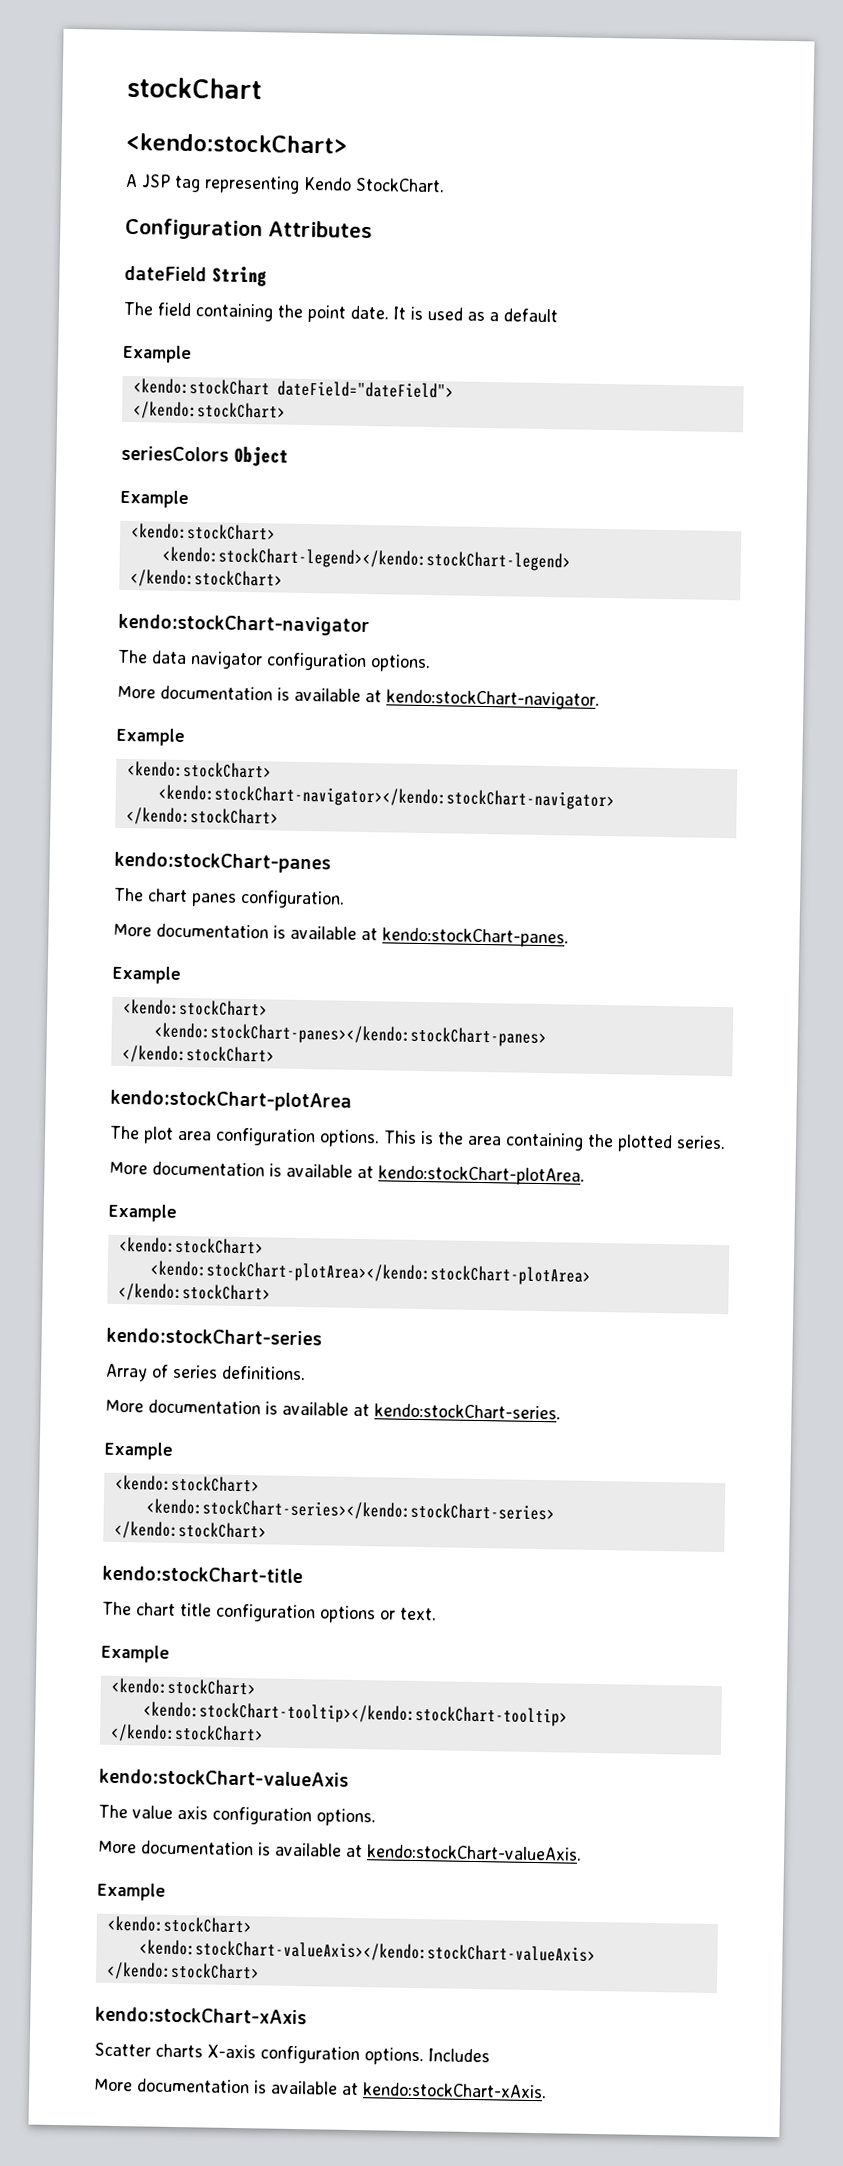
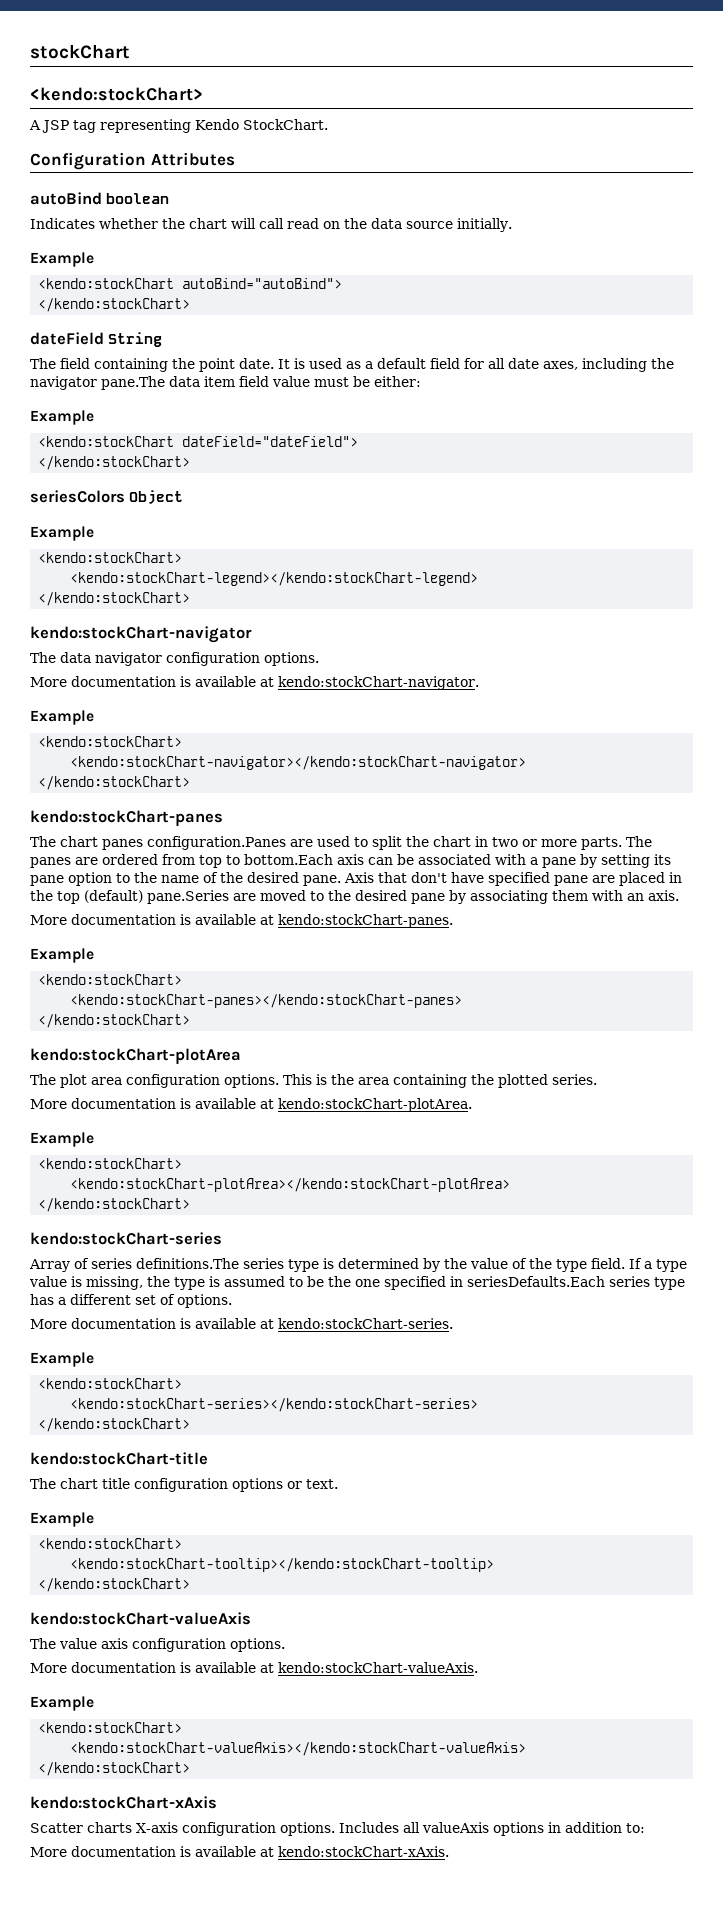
(373, 229) none -> [30,192,170,205] [30,218,512,232] [30,252,94,267] [38,278,343,289] [38,298,191,312] // autoBind boolean // Indicates whether the chart will call read on the data source initially. // Example // <kendo:stockChart autoBind="autoBind"> // </kendo:stockChart>
(558, 315) none -> [430,358,674,372] [30,376,421,390] field for all date axes, including the navigator pane.The data item field value must be either:
[240,889,345,909] configuration. -> [147,836,652,850] [30,854,671,868] [30,872,682,886] [30,890,679,904] configuration.Panes are used to split the chart in two or more parts. The panes are ordered from top to bottom.Each axis can be associated with a pane by setting its pane option to the name of the desired pane. Axis that don't have specified pane are placed in the top (default) pane.Series are moved to the desired pane by associating them with an axis.
[222,1365,306,1381] definitions. -> [136,1258,687,1272] [29,1276,685,1290] [30,1294,232,1308] definitions.The series type is determined by the value of the type field. If a type value is missing, the type is assumed to be the one specified in seriesDefaults.Each series type has a different set of options.
(490, 2055) none -> [403,1822,645,1836] all valueAxis options in addition to:

